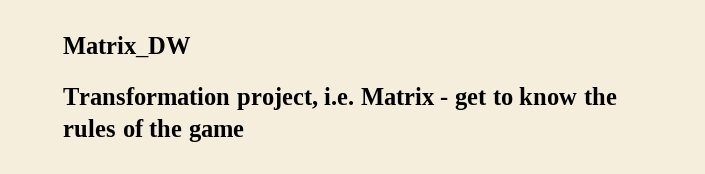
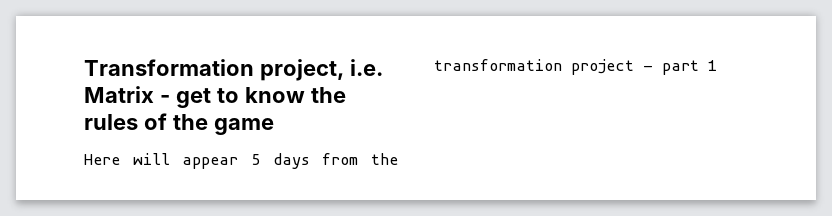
[63,36,191,58] Matrix_DW // -> (84, 67) none
(244, 132) none -> [84,153,398,169] [434,59,717,75] // Here will appear 5 days from the transformation project - part 1

